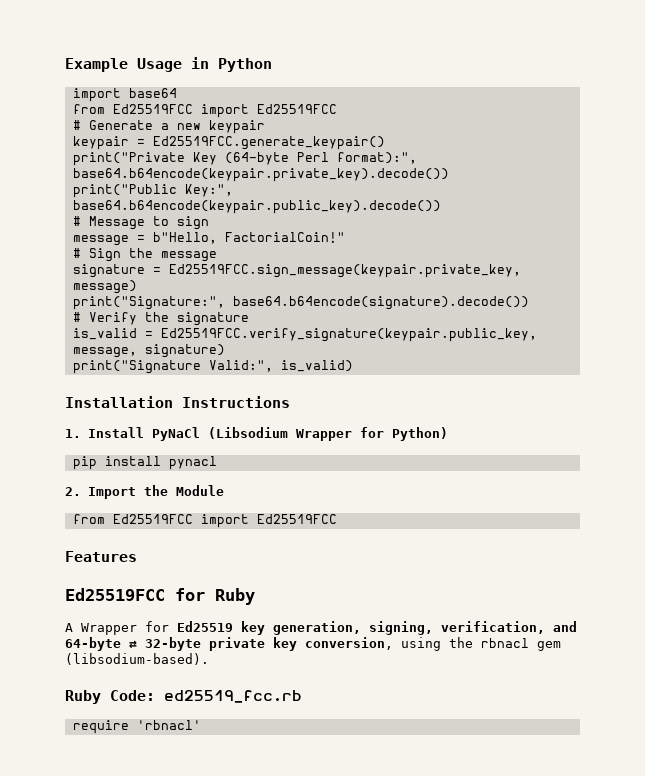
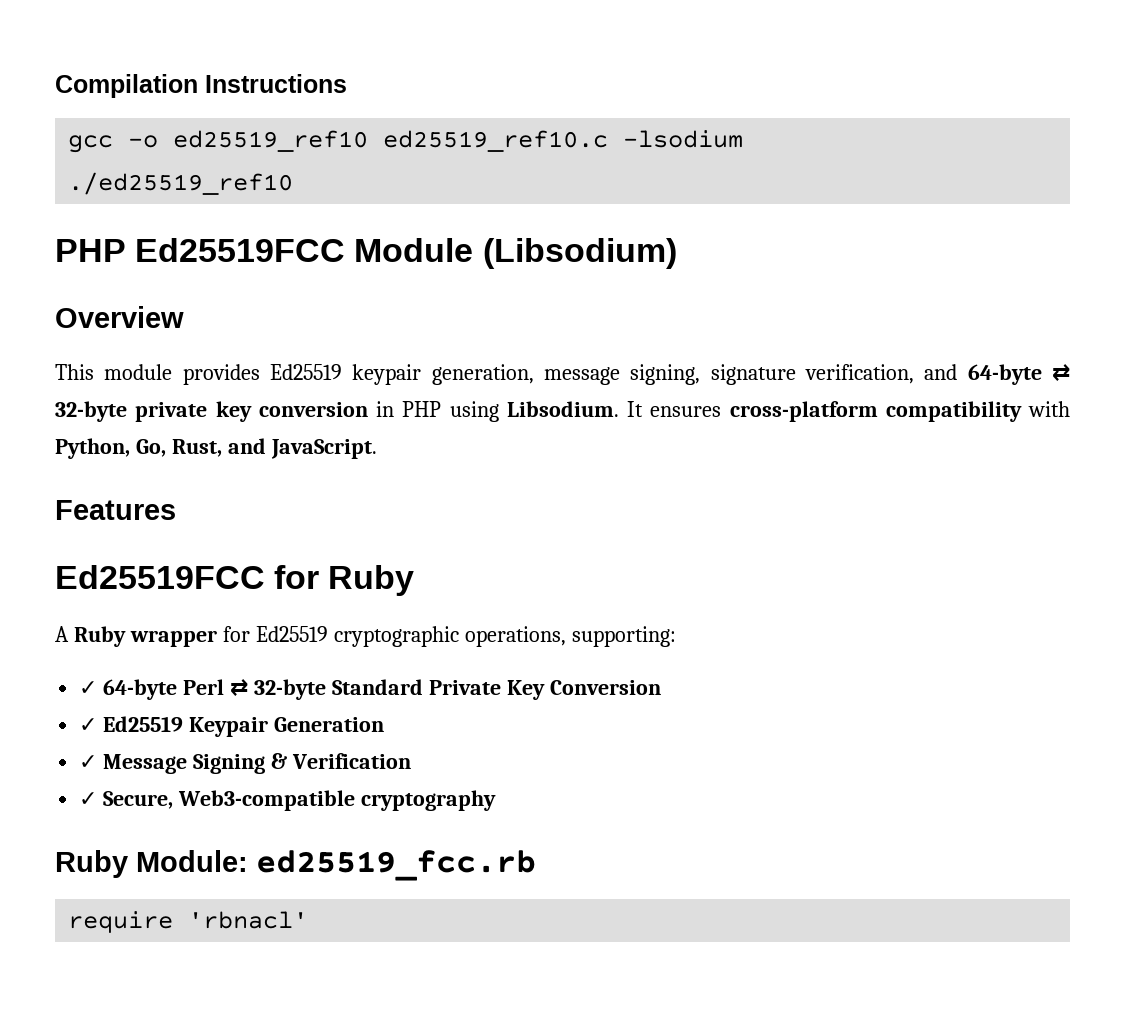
[65,57,272,72] [72,88,177,102] [72,104,337,118] [72,120,265,134] [72,136,385,150] [72,152,417,166] [72,168,449,182] [72,184,233,198] [72,200,441,214] [72,216,209,230] [72,232,345,246] [72,248,217,262] [72,264,521,278] [72,280,137,294] [72,296,529,310] [72,312,249,326] [72,328,537,342] [72,344,225,358] [72,360,353,374] [65,396,290,408] [65,427,448,441] [72,456,217,470] [65,485,224,499] [72,514,337,528] Example Usage in Python // import base64 // from Ed25519FCC import Ed25519FCC // # Generate a new keypair // keypair = Ed25519FCC.generate_keypair() // print("Private Key (64-byte Perl format):", base64.b64encode(keypair.private_key).decode()) // print("Public Key:", base64.b64encode(keypair.public_key).decode()) // # Message to sign // message = b"Hello, FactorialCoin!" // # Sign the message // signature = Ed25519FCC.sign_message(keypair.private_key, message) // print("Signature:", base64.b64encode(signature).decode()) // # Verify the signature // is_valid = Ed25519FCC.verify_signature(keypair.public_key, message, signature) // print("Signature Valid:", is_valid) // Installation Instructions // 1. Install PyNaCl (Libsodium Wrapper for Python) // pip install pynacl // 2. Import the Module // from Ed25519FCC import Ed25519FCC -> [55,74,347,98] [68,130,744,153] [68,172,294,195] [55,238,677,269] [55,306,184,328] [55,364,1071,385] [55,401,1070,422] [55,438,377,459] Compilation Instructions // gcc -o ed25519_ref10 ed25519_ref10.c -lsodium // ./ed25519_ref10 // PHP Ed25519FCC Module (Libsodium) // Overview // This module provides Ed25519 keypair generation, message signing, signature verification, and 64-byte ⇄ 32-byte private key conversion in PHP using Libsodium. It ensures cross-platform compatibility with Python, Go, Rust, and JavaScript.
[81,621,577,635] [65,637,561,651] [65,653,209,665] [65,690,155,704] Wrapper for Ed25519 key generation, signing, verification, and 64-byte ⇄ 32-byte private key conversion, using the rbnacl gem (libsodium-based). // Ruby Code: -> [73,626,676,647] [79,679,661,700] [79,716,385,737] [79,753,411,774] [79,790,497,811] [55,850,248,878] Ruby wrapper for Ed25519 cryptographic operations, supporting: // ✓ 64-byte Perl ⇄ 32-byte Standard Private Key Conversion // ✓ Ed25519 Keypair Generation // ✓ Message Signing & Verification // ✓ Secure, Web3-compatible cryptography // Ruby Module:

